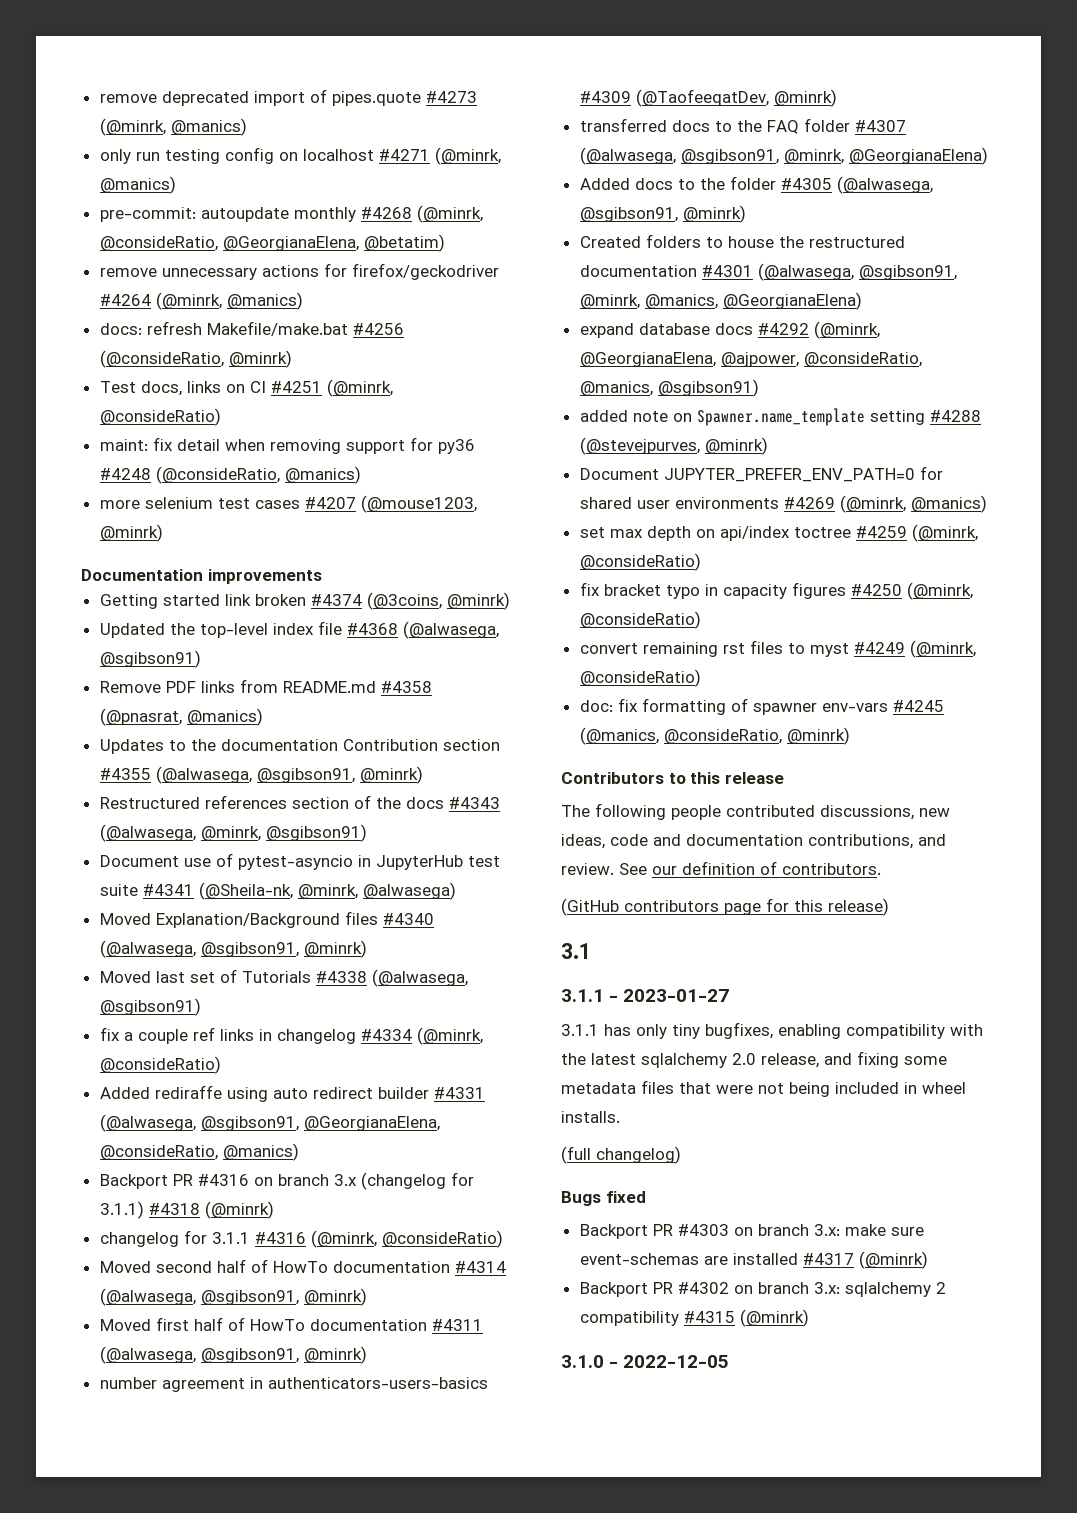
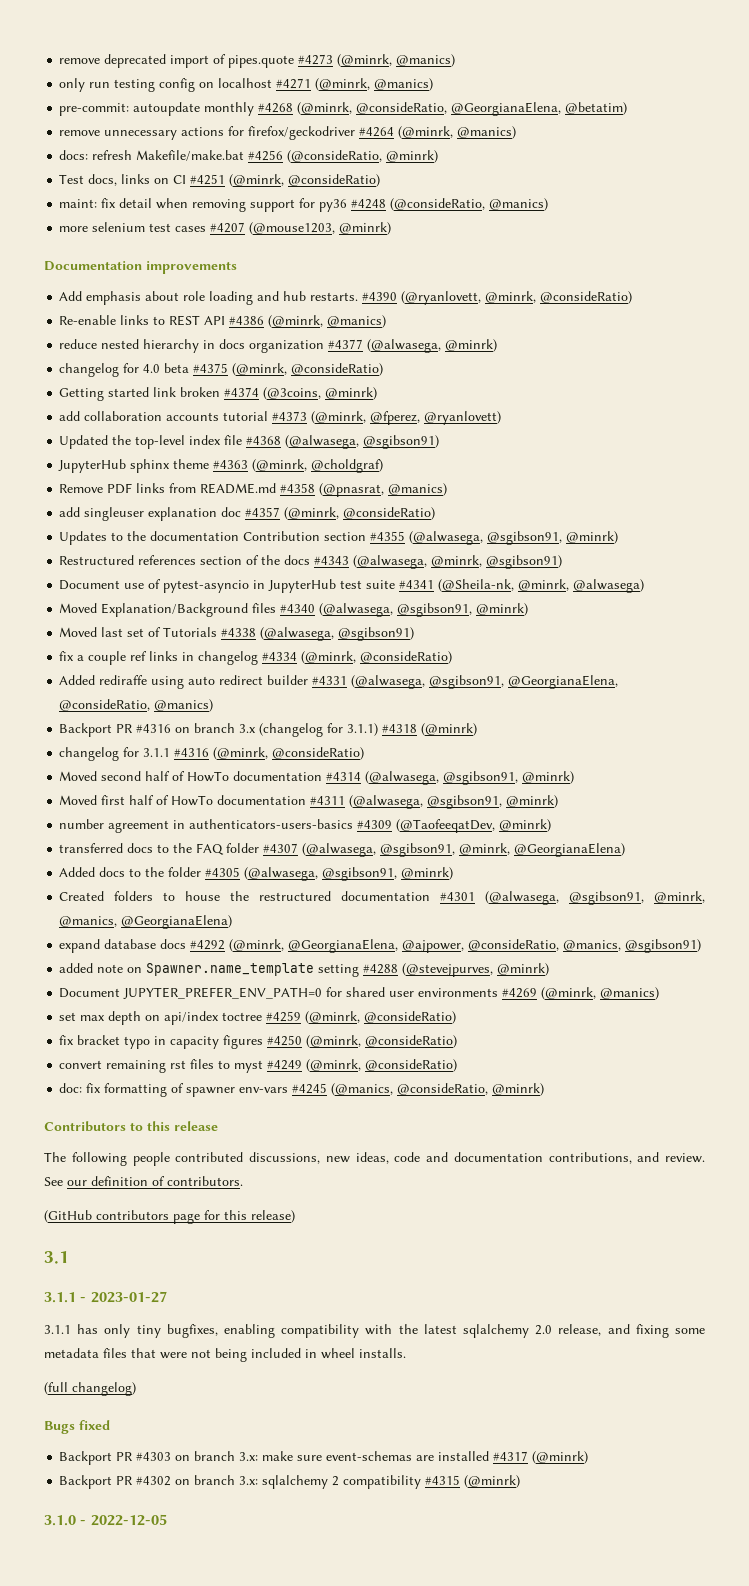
(322, 576) none -> [59,291,633,305] [59,315,387,328] [59,339,498,353] [59,363,384,377] // Add emphasis about role loading and hub restarts. #4390 (@ryanlovett, @minrk, @consideRatio) // Re-enable links to REST API #4386 (@minrk, @manics) // reduce nested hierarchy in docs organization #4377 (@alwasega, @minrk) // changelog for 4.0 beta #4375 (@minrk, @consideRatio)
(510, 601) none -> [59,411,502,425] // add collaboration accounts tutorial #4373 (@minrk, @fperez, @ryanlovett)
(201, 659) none -> [58,459,384,473] // JupyterHub sphinx theme #4363 (@minrk, @choldgraf)
(263, 717) none -> [59,507,436,521] // add singleuser explanation doc #4357 (@minrk, @consideRatio)

